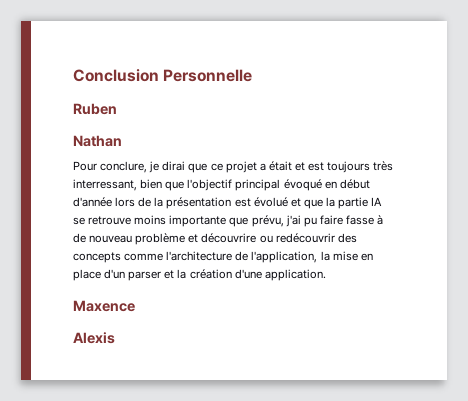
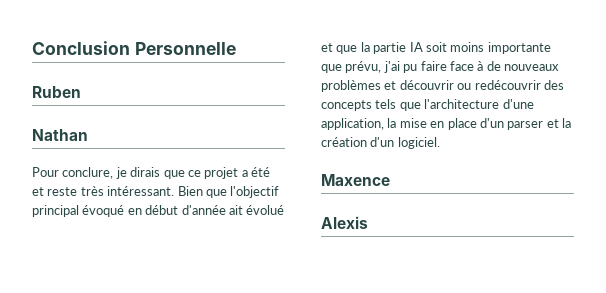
[162,161,186,171] dirai -> [130,167,161,177] dirais
[268,161,394,173] [73,179,163,191] était et est toujours très interressant, bien -> [251,167,270,177] [32,186,203,196] été et reste très intéressant. Bien
[115,197,251,209] lors de la présentation est -> [228,205,243,215] ait
[73,216,132,225] se retrouve -> [425,42,447,52] soit
[345,215,374,225] fasse -> [449,61,474,71] face
[89,233,357,245] [73,251,318,263] nouveau problème et découvrire ou redécouvrir des concepts comme l'architecture de l'application, -> [504,64,559,71] [321,80,564,92] [321,99,534,111] [321,118,384,130] nouveaux problèmes et découvrir ou redécouvrir des concepts tels que l'architecture d'une application,
[234,269,326,281] d'une application. -> [370,137,440,149] d'un logiciel.

